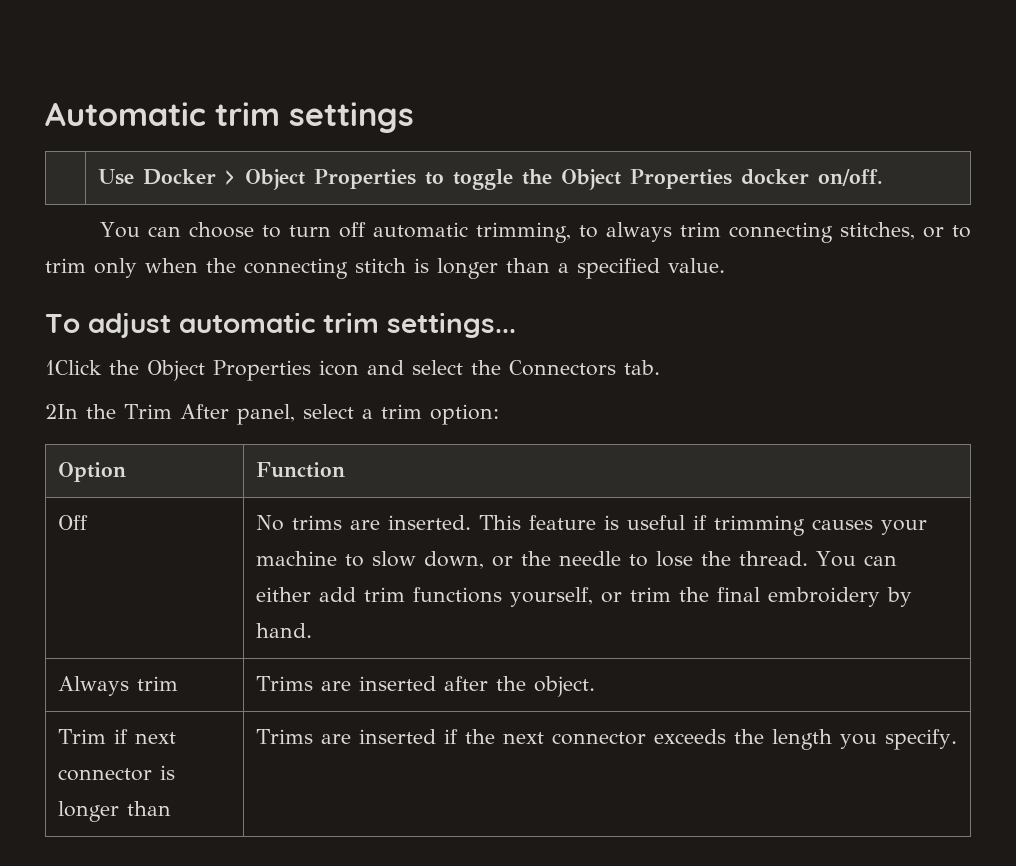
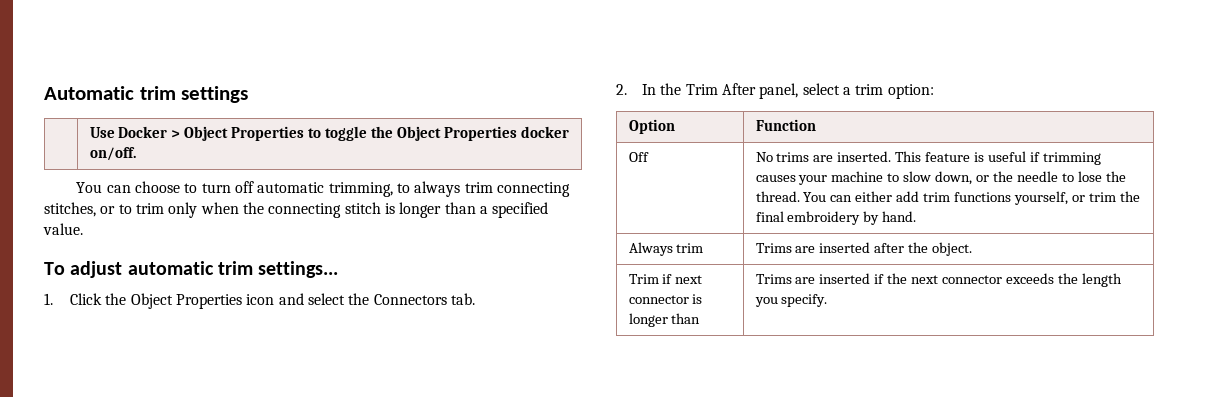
[45,360,102,375] 1Click -> [44,293,103,305] 1. Click
[45,404,78,419] 2In -> [616,84,657,95] 2. In

